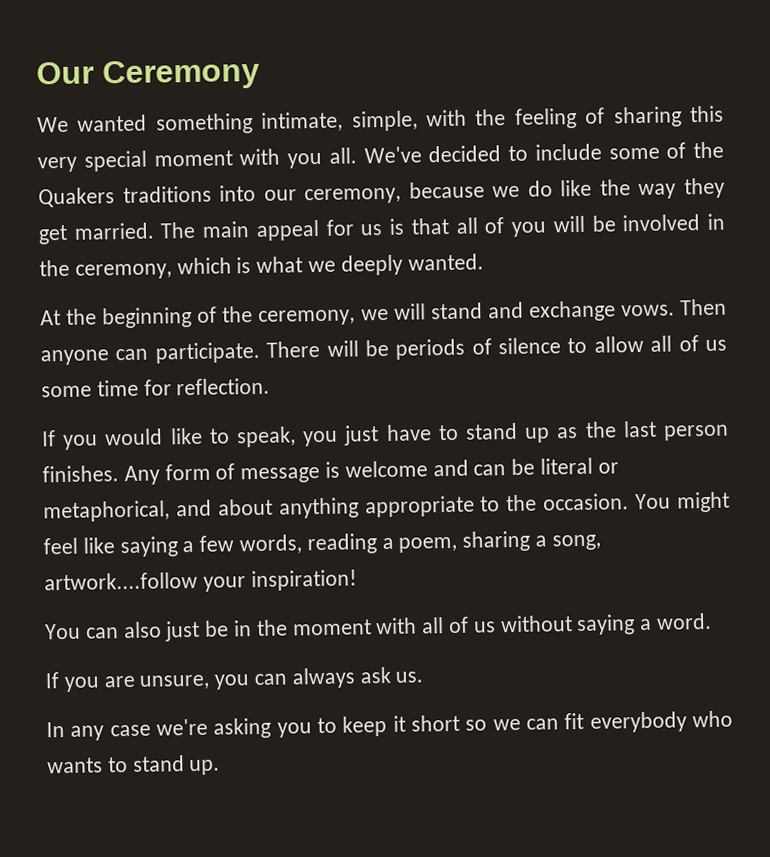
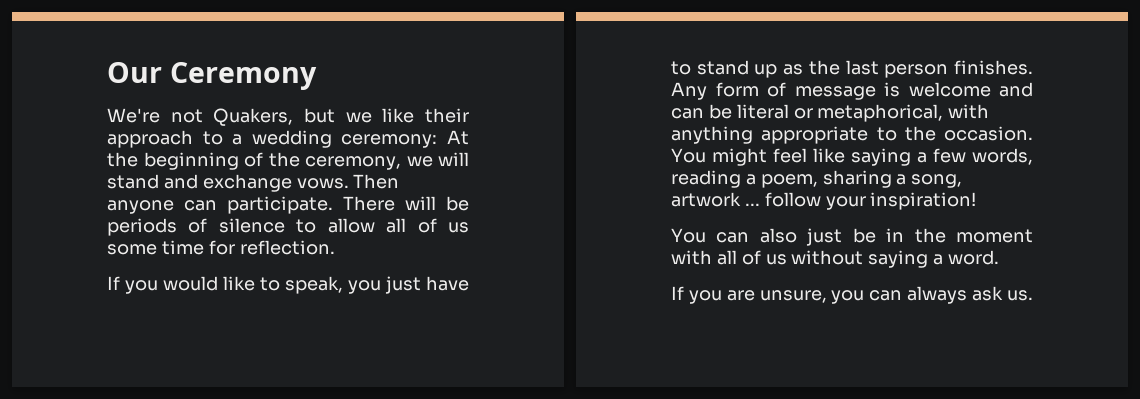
[37,105,724,135] [37,141,724,173] [38,177,725,208] [38,213,726,245] [39,253,484,280] We wanted something intimate, simple, with the feeling of sharing this very special moment with you all. We've decided to include some of the Quakers traditions into our ceremony, because we do like the way they get married. The main appeal for us is that all of you will be involved in the ceremony, which is what we deeply wanted. // -> [107,108,470,126] [107,130,438,148] We're not Quakers, but we like their approach to a wedding ceremony:
[175,498,273,517] and about -> [948,104,990,119] with
[44,571,198,591] artwork....follow -> [671,192,821,207] artwork ... follow
[46,710,733,741] [47,755,221,776] // In any case we're asking you to keep it short so we can fit everybody who wants to stand up. -> (1033, 295) none

